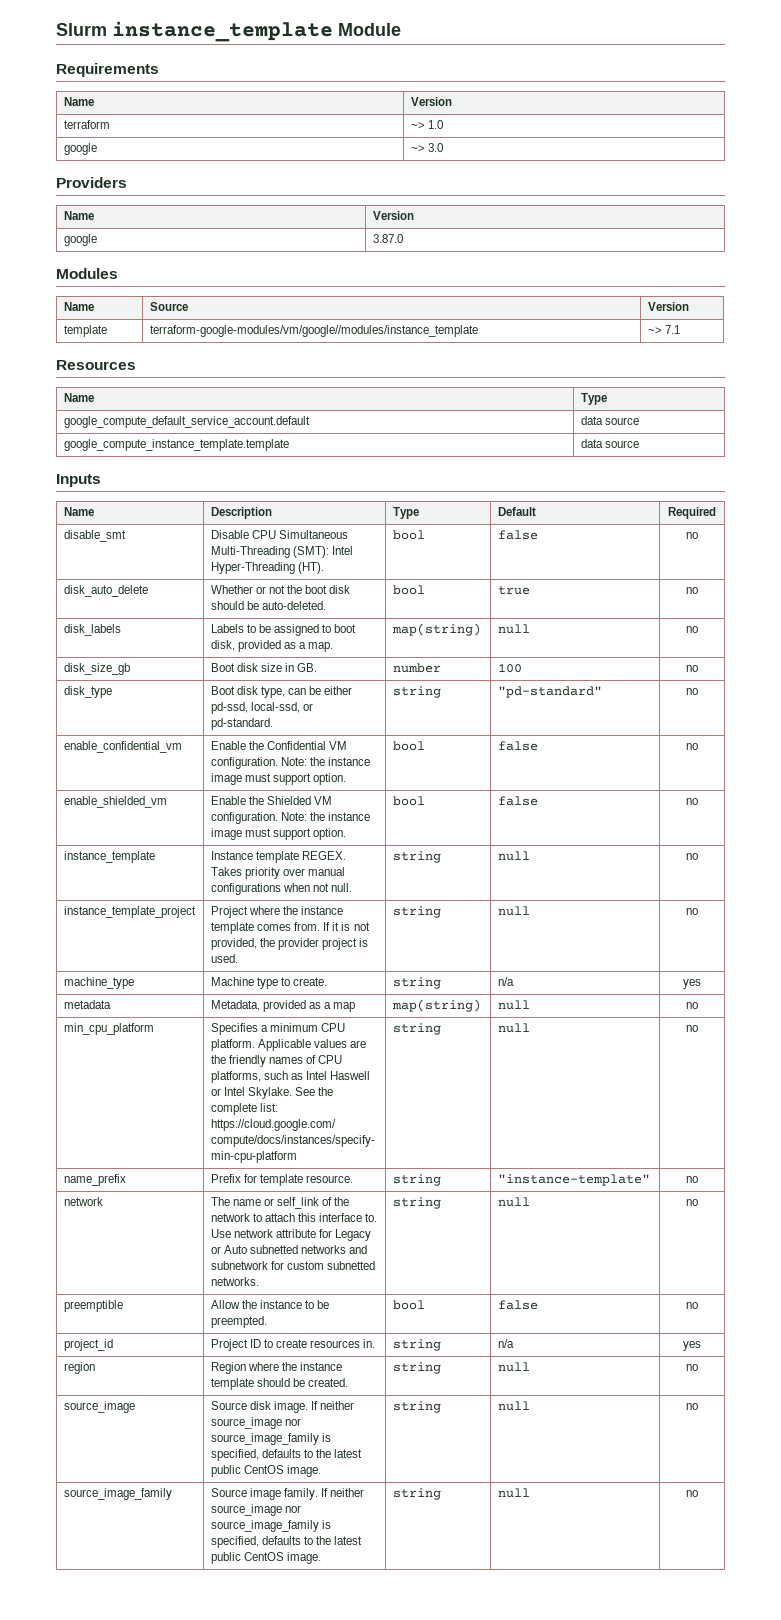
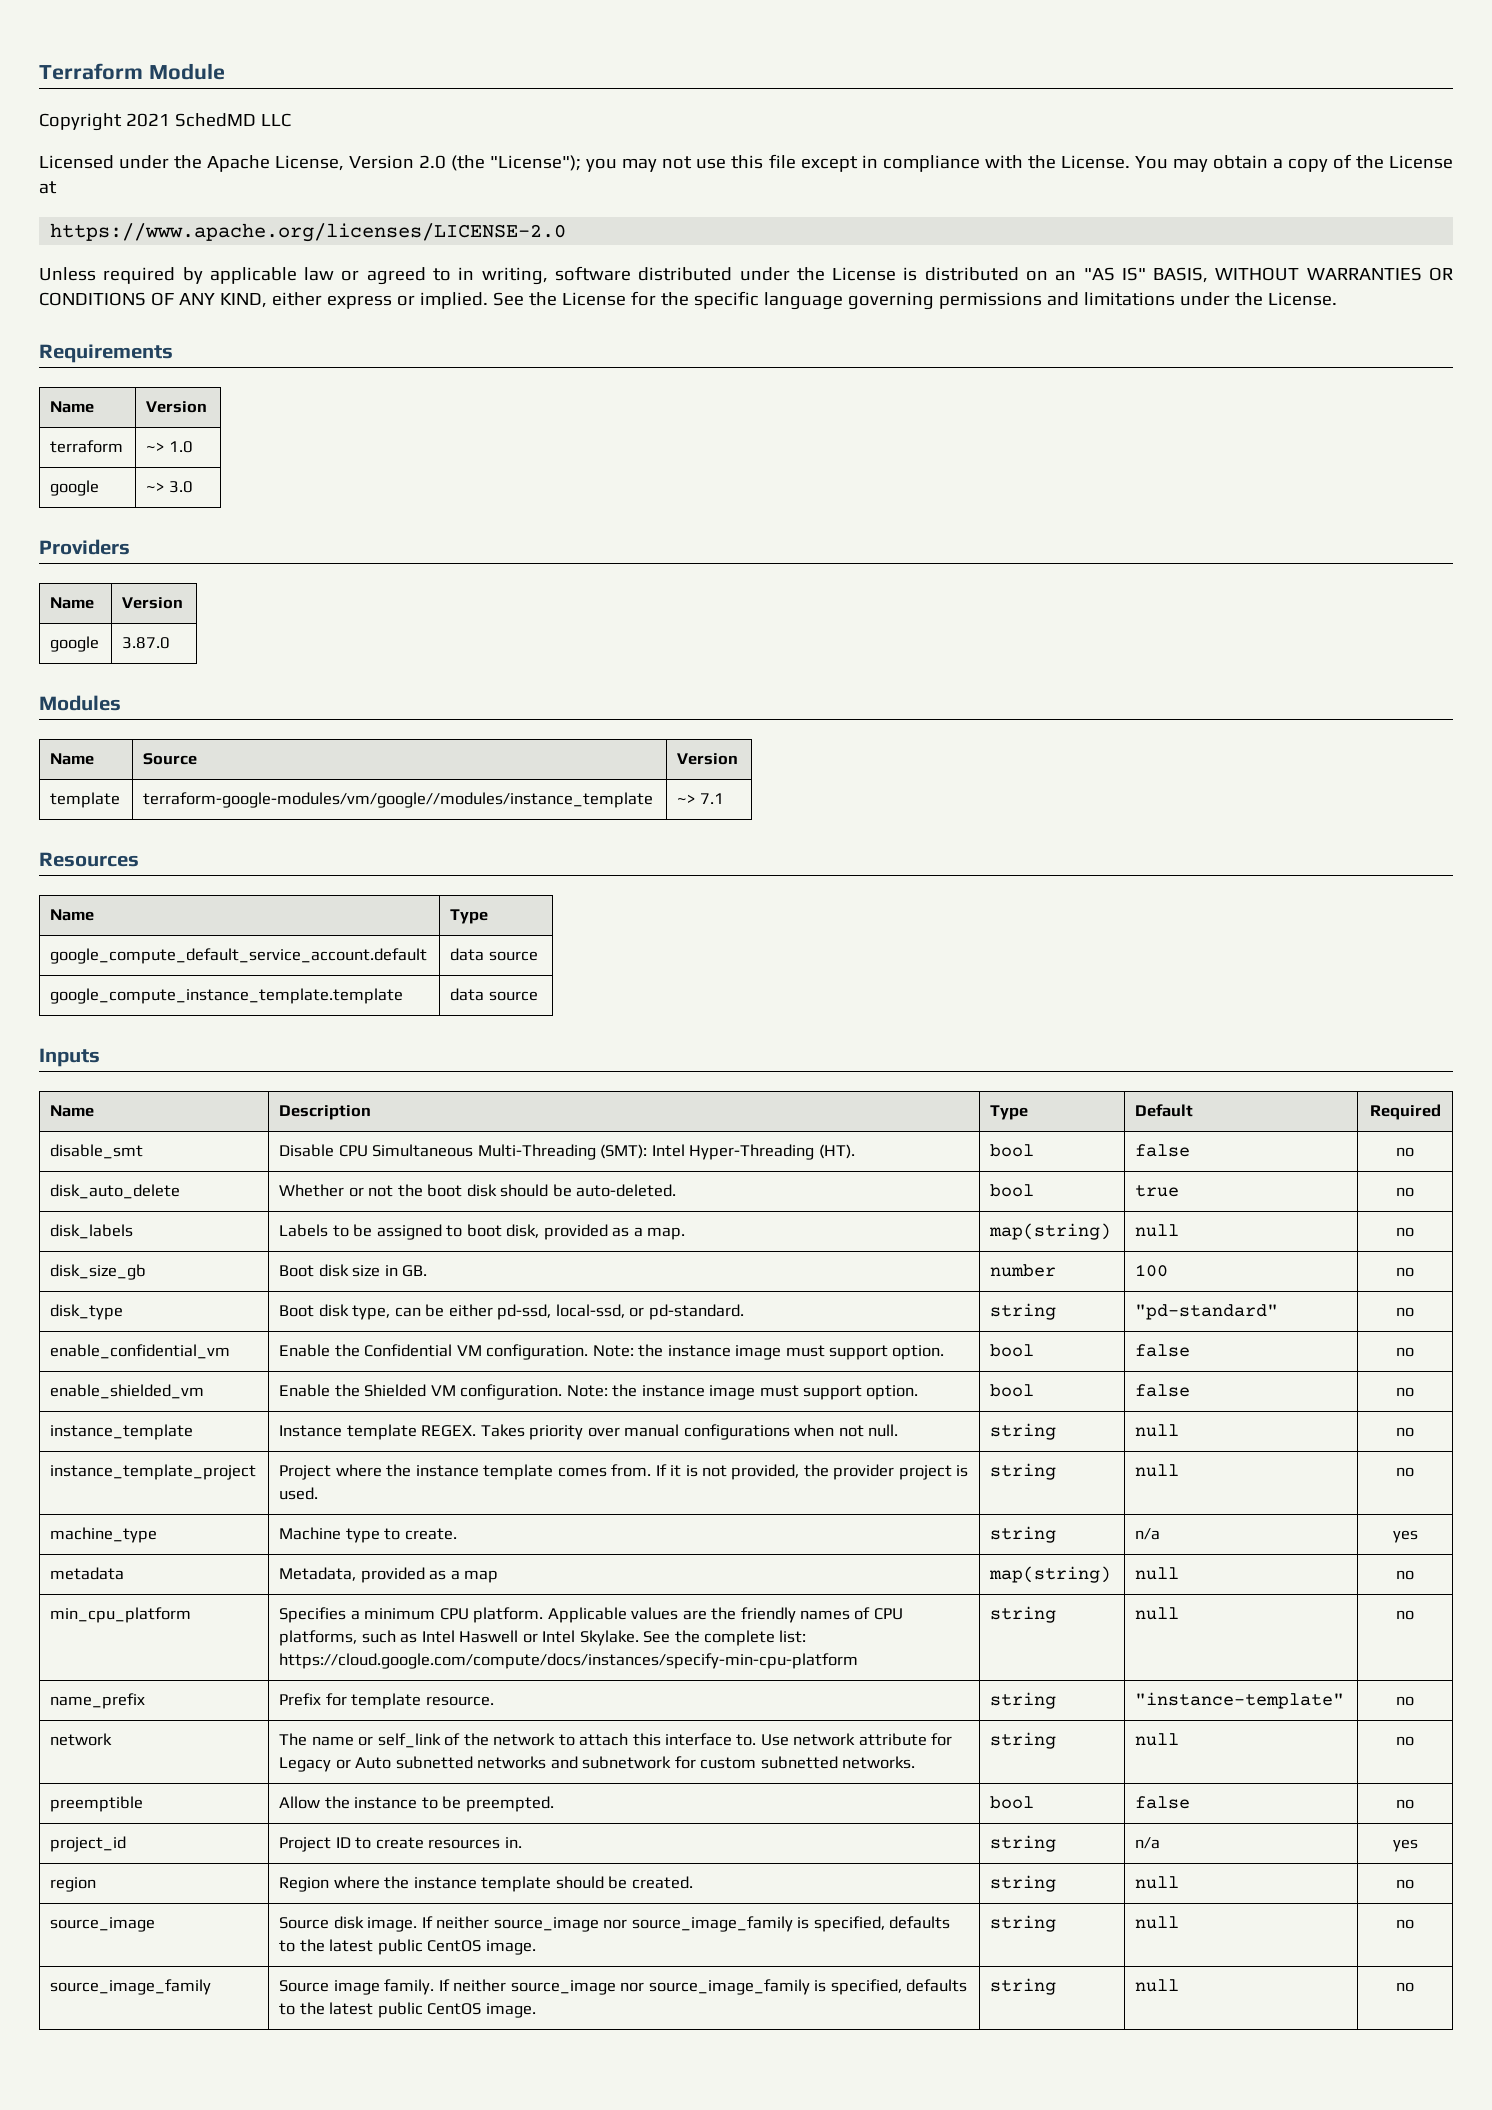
[56,21,333,42] Slurm instance_template -> [39,63,143,80] Terraform
(401, 29) none -> [39,113,291,131] [39,154,1453,172] [39,181,57,194] [50,223,567,242] [39,266,1454,285] [39,291,1337,310] // Copyright 2021 SchedMD LLC // Licensed under the Apache License, Version 2.0 (the "License"); you may not use this file except in compliance with the License. You may obtain a copy of the License at // https://www.apache.org/licenses/LICENSE-2.0 // Unless required by applicable law or agreed to in writing, software distributed under the License is distributed on an "AS IS" BASIS, WITHOUT WARRANTIES OR CONDITIONS OF ANY KIND, either express or implied. See the License for the specific language governing permissions and limitations under the License.

